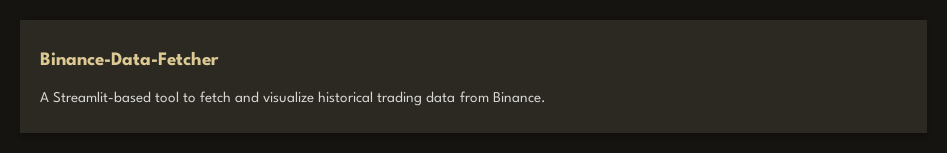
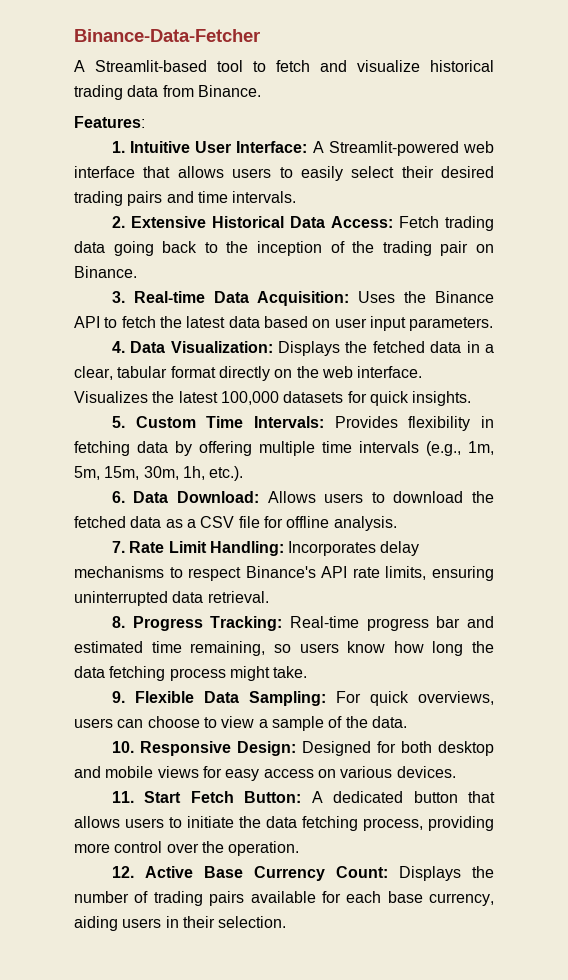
(546, 97) none -> [74,116,145,128] [111,141,494,156] [74,166,494,181] [74,191,297,206] [111,216,495,231] [74,241,495,256] [74,266,137,278] [111,291,494,306] [74,316,494,331] [111,341,494,356] [74,366,423,381] [74,391,472,406] [111,416,494,431] [74,441,494,456] [74,466,244,481] [111,491,494,503] [74,516,397,531] [111,541,420,556] [74,566,494,581] [74,591,269,606] [111,616,494,631] [74,641,494,656] [74,666,308,681] [111,691,495,706] [74,716,407,731] [111,741,495,756] [74,766,456,781] [111,791,495,803] [74,816,494,831] [74,841,300,856] [111,866,495,881] [74,891,494,906] [74,916,287,931] // Features: // 1. Intuitive User Interface: A Streamlit-powered web interface that allows users to easily select their desired trading pairs and time intervals. // 2. Extensive Historical Data Access: Fetch trading data going back to the inception of the trading pair on Binance. // 3. Real-time Data Acquisition: Uses the Binance API to fetch the latest data based on user input parameters. // 4. Data Visualization: Displays the fetched data in a clear, tabular format directly on the web interface. Visualizes the latest 100,000 datasets for quick insights. // 5. Custom Time Intervals: Provides flexibility in fetching data by offering multiple time intervals (e.g., 1m, 5m, 15m, 30m, 1h, etc.). // 6. Data Download: Allows users to download the fetched data as a CSV file for offline analysis. // 7. Rate Limit Handling: Incorporates delay mechanisms to respect Binance's API rate limits, ensuring uninterrupted data retrieval. // 8. Progress Tracking: Real-time progress bar and estimated time remaining, so users know how long the data fetching process might take. // 9. Flexible Data Sampling: For quick overviews, users can choose to view a sample of the data. // 10. Responsive Design: Designed for both desktop and mobile views for easy access on various devices. // 11. Start Fetch Button: A dedicated button that allows users to initiate the data fetching process, providing more control over the operation. // 12. Active Base Currency Count: Displays the number of trading pairs available for each base currency, aiding users in their selection.

